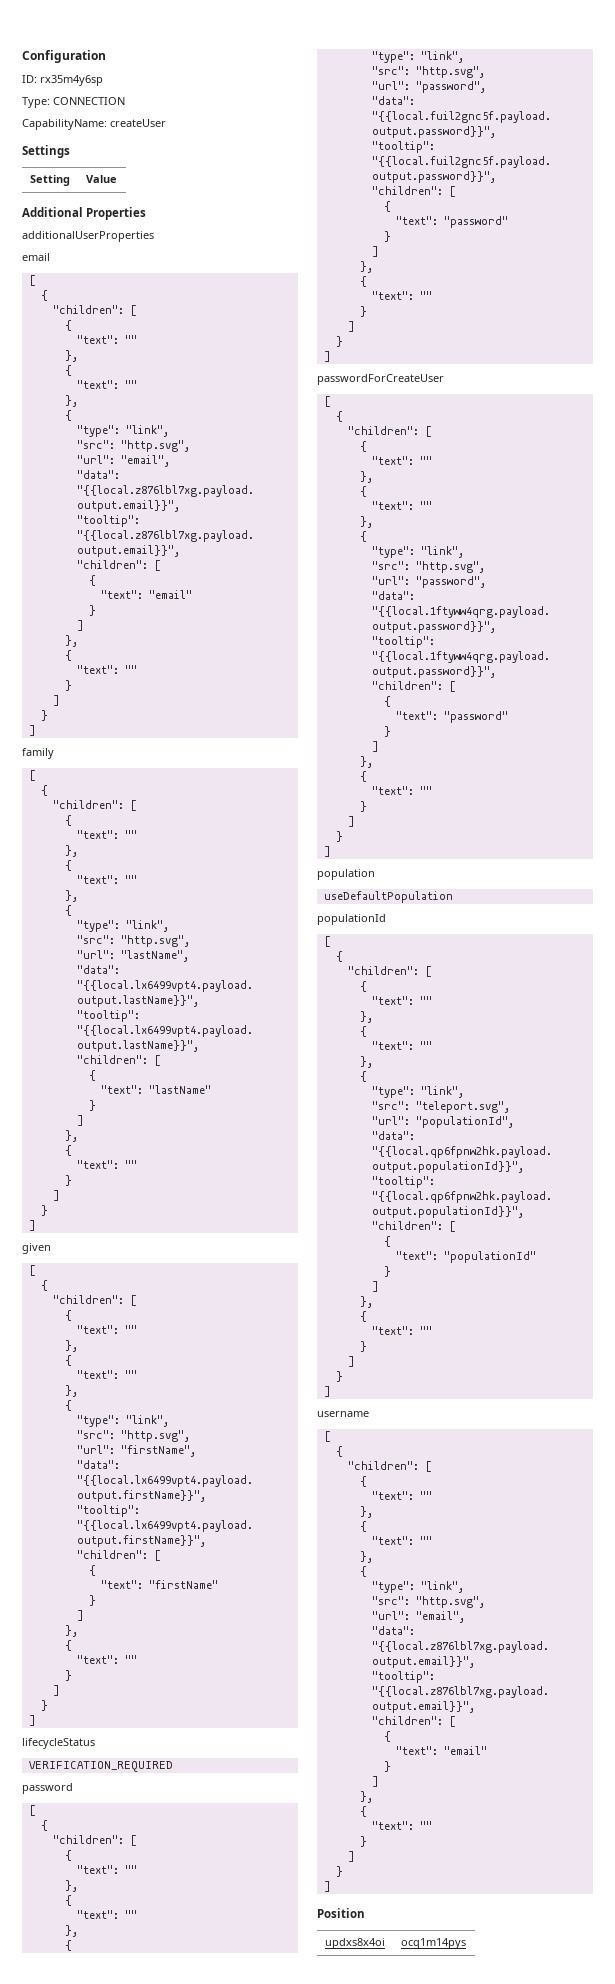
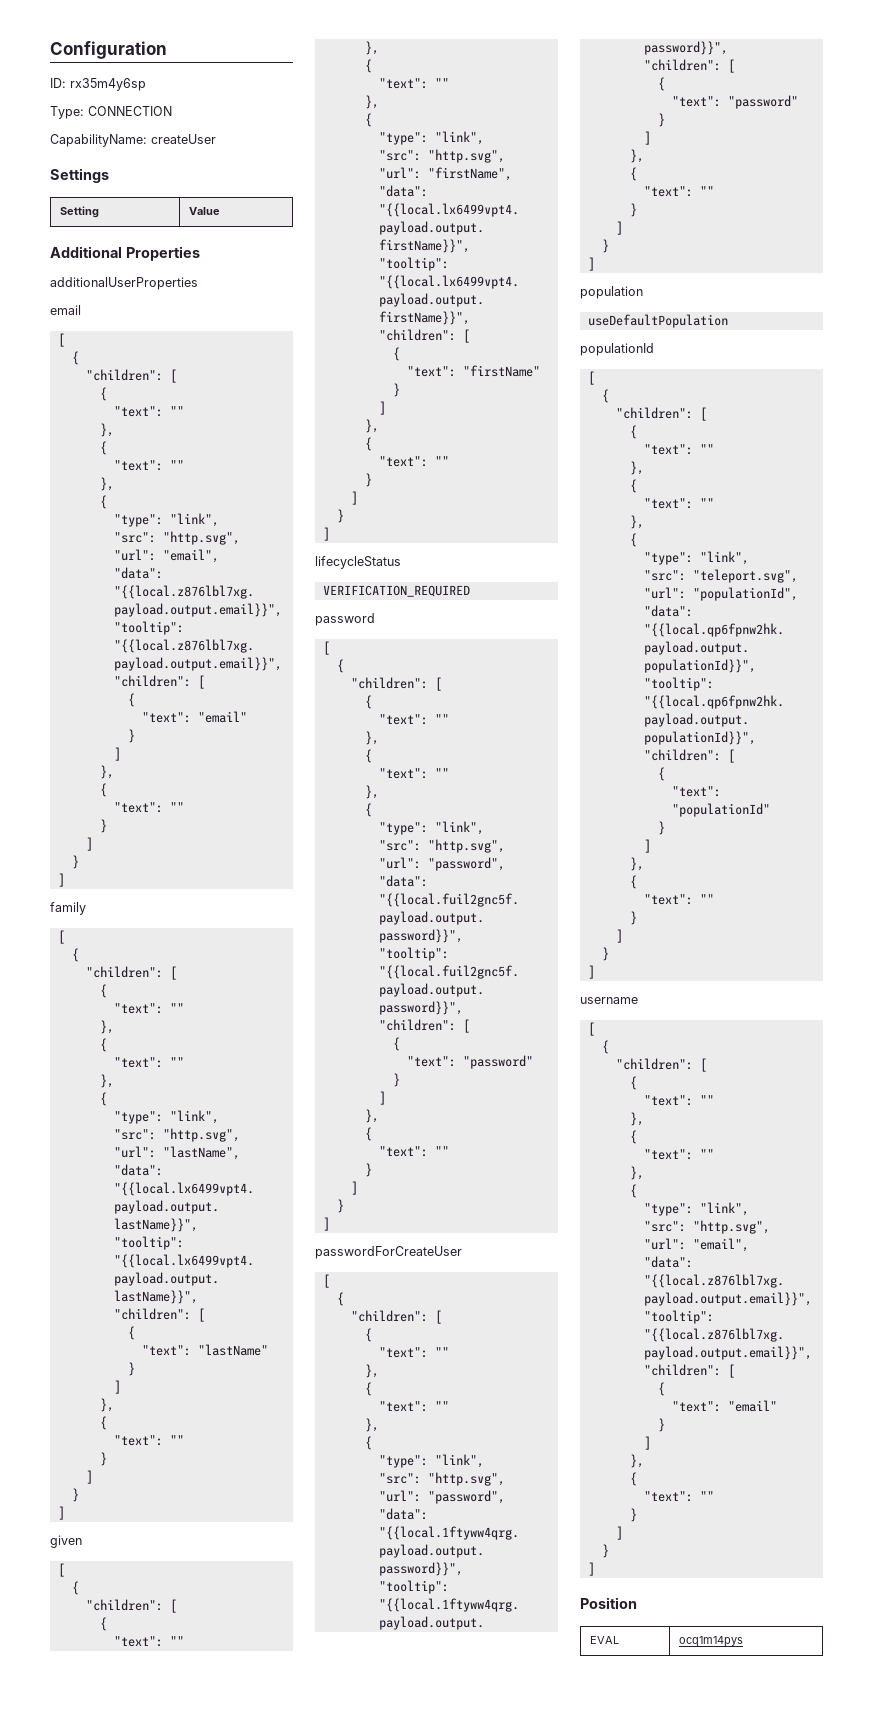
[324,1938,385,1949] updxs8x4oi -> [589,1636,619,1644] EVAL

